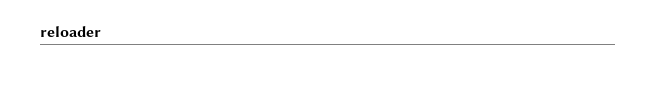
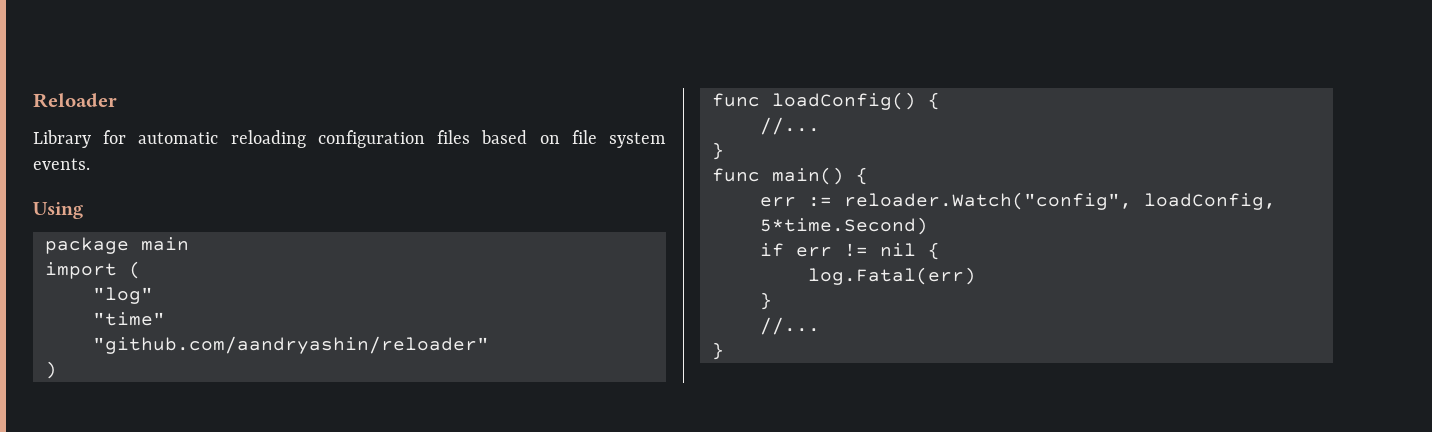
[40,26,101,37] reloader -> [33,93,117,108] [33,130,666,148] [33,158,90,170] [33,202,83,219] [45,237,189,254] [45,261,141,279] [93,287,153,304] [93,312,165,326] [93,336,489,354] [45,361,57,379] [712,92,940,110] [760,117,820,135] [712,142,724,160] [712,167,868,185] [760,192,1276,210] [760,217,928,235] [760,242,940,260] [808,267,976,285] [760,292,772,310] [760,317,820,335] [712,342,724,360] Reloader // Library for automatic reloading configuration files based on file system events. // Using // package main // import ( // "log" // "time" // "github.com/aandryashin/reloader" // ) // func loadConfig() { // //... // } // func main() { // err := reloader.Watch("config", loadConfig, 5*time.Second) // if err != nil { // log.Fatal(err) // } // //... // }

